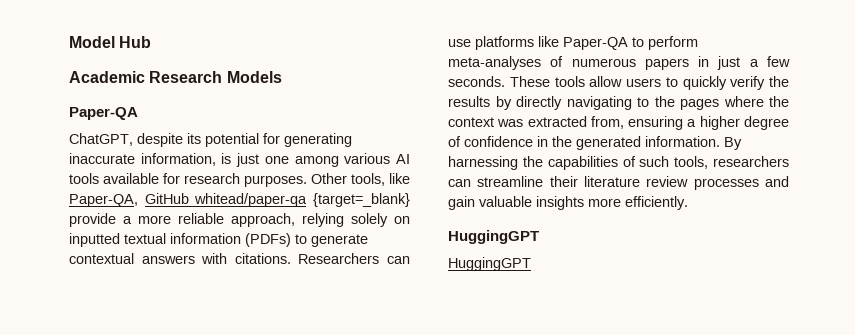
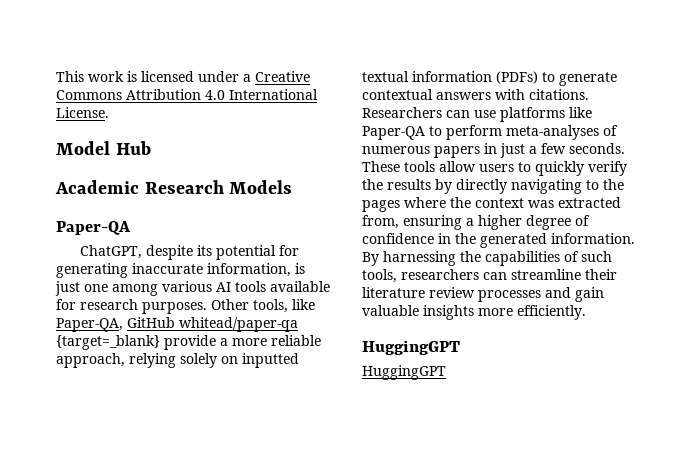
(69, 42) none -> [56,71,310,82] [56,89,318,100] [56,107,109,118] This work is licensed under a Creative Commons Attribution 4.0 International License. //

